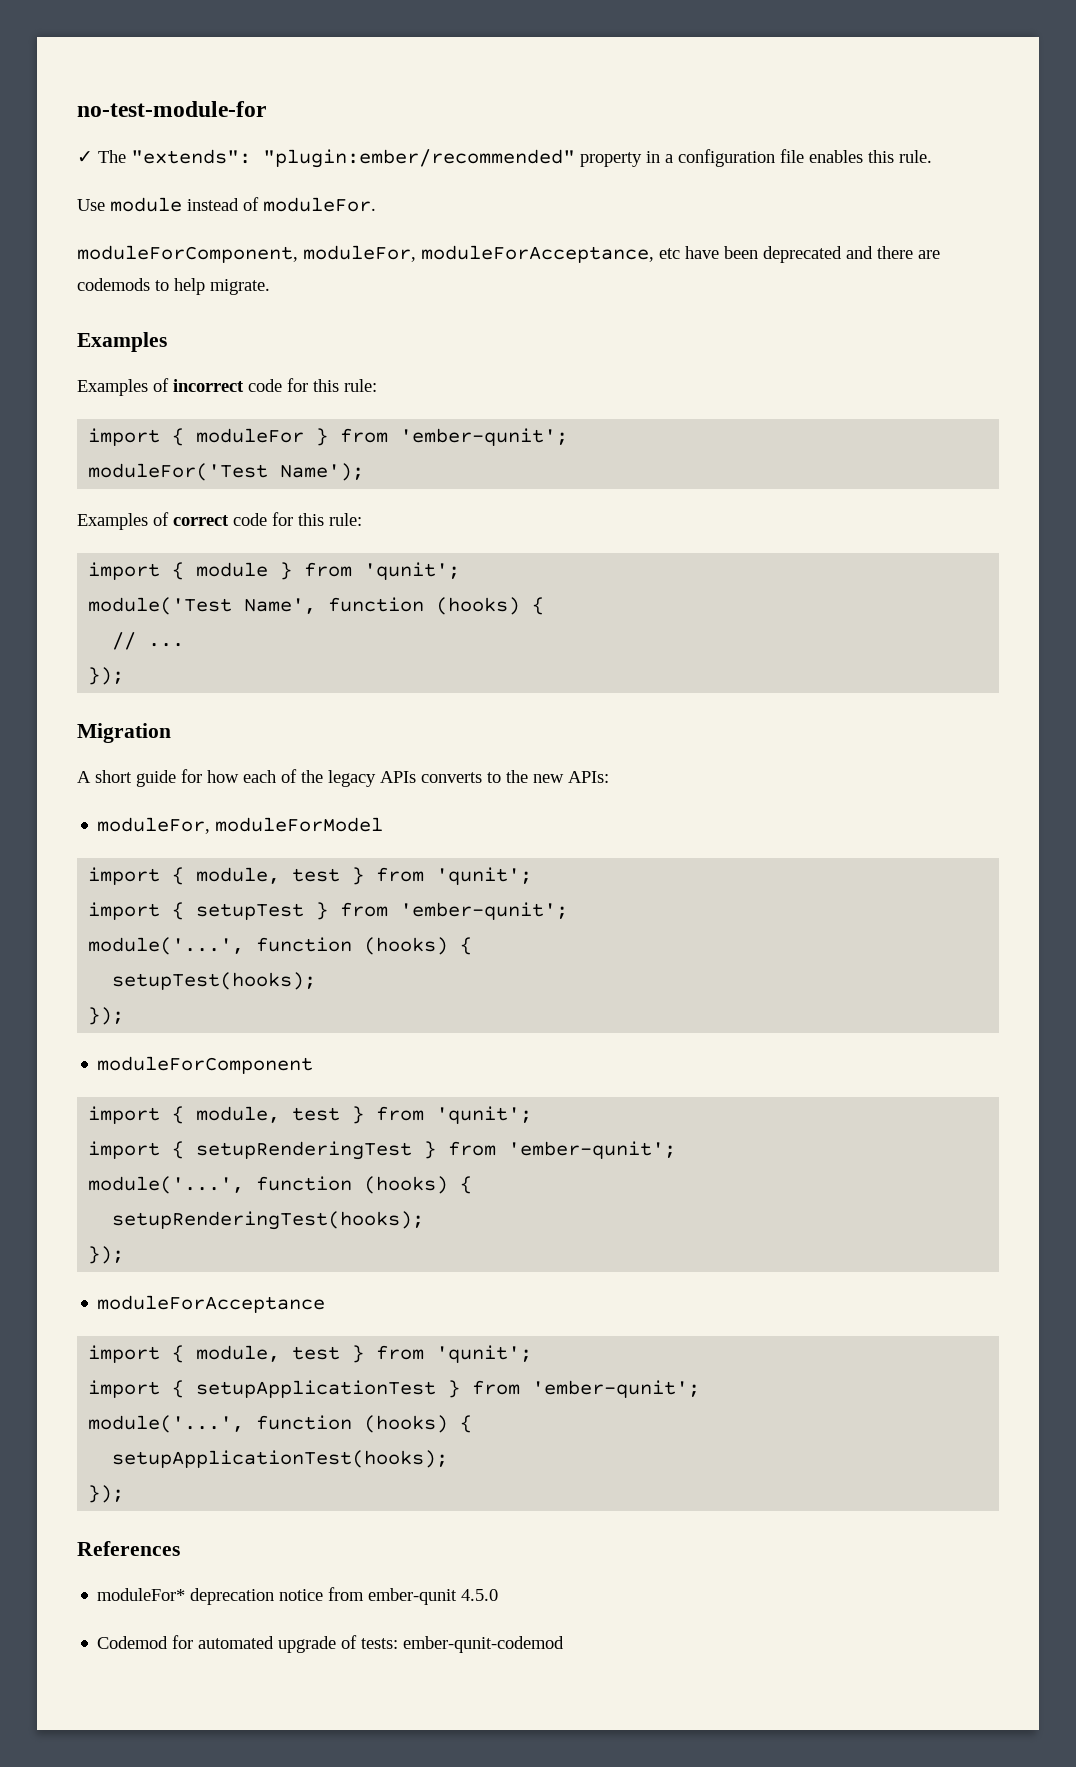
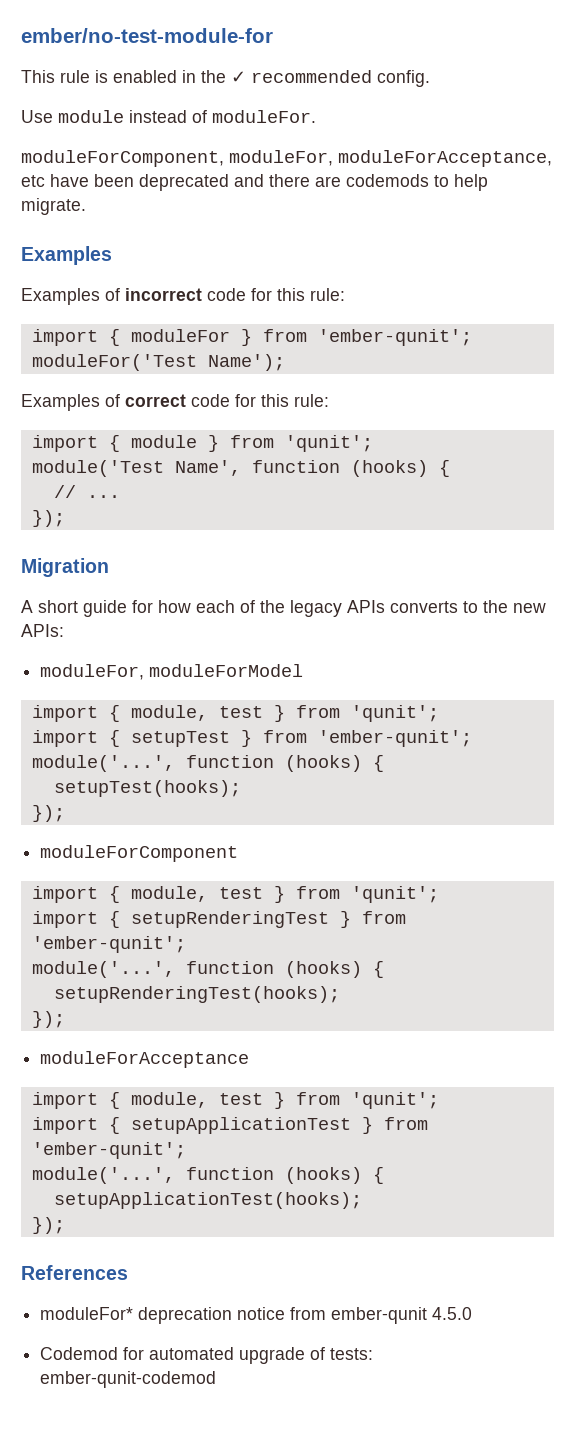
[77,101,266,117] [77,149,932,168] no-test-module-for // ✓ The "extends": "plugin:ember/recommended" property in a configuration file enables this rule. -> [21,28,273,43] [21,70,430,87] ember/no-test-module-for // This rule is enabled in the ✓ recommended config.

